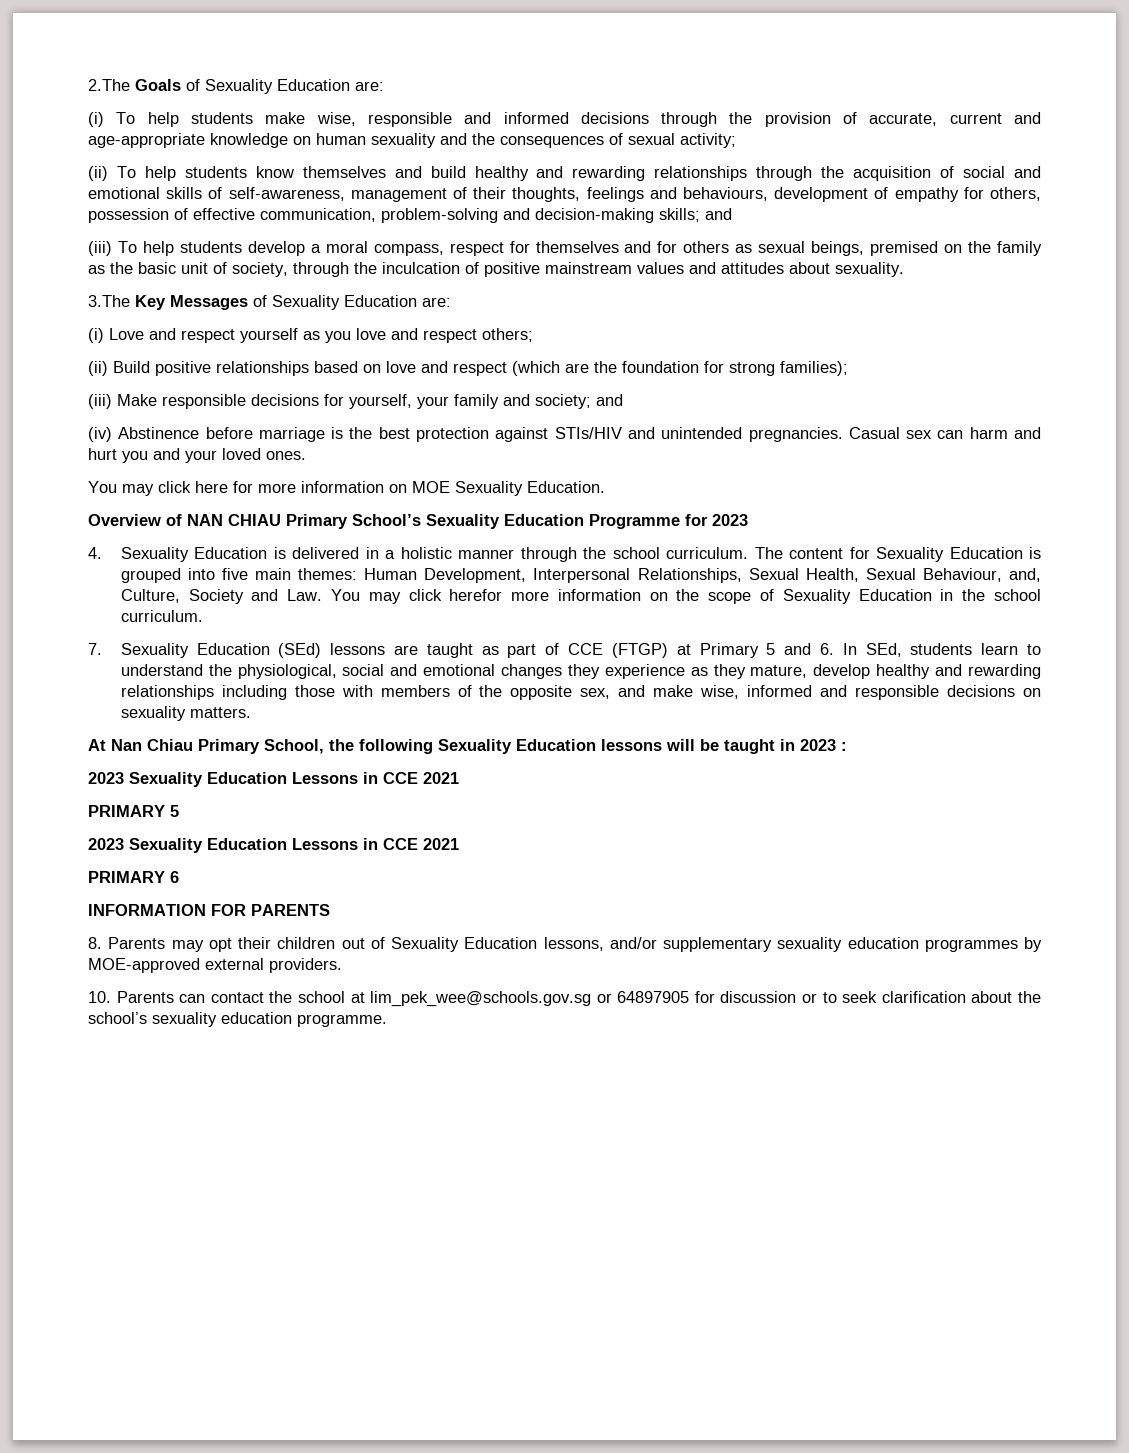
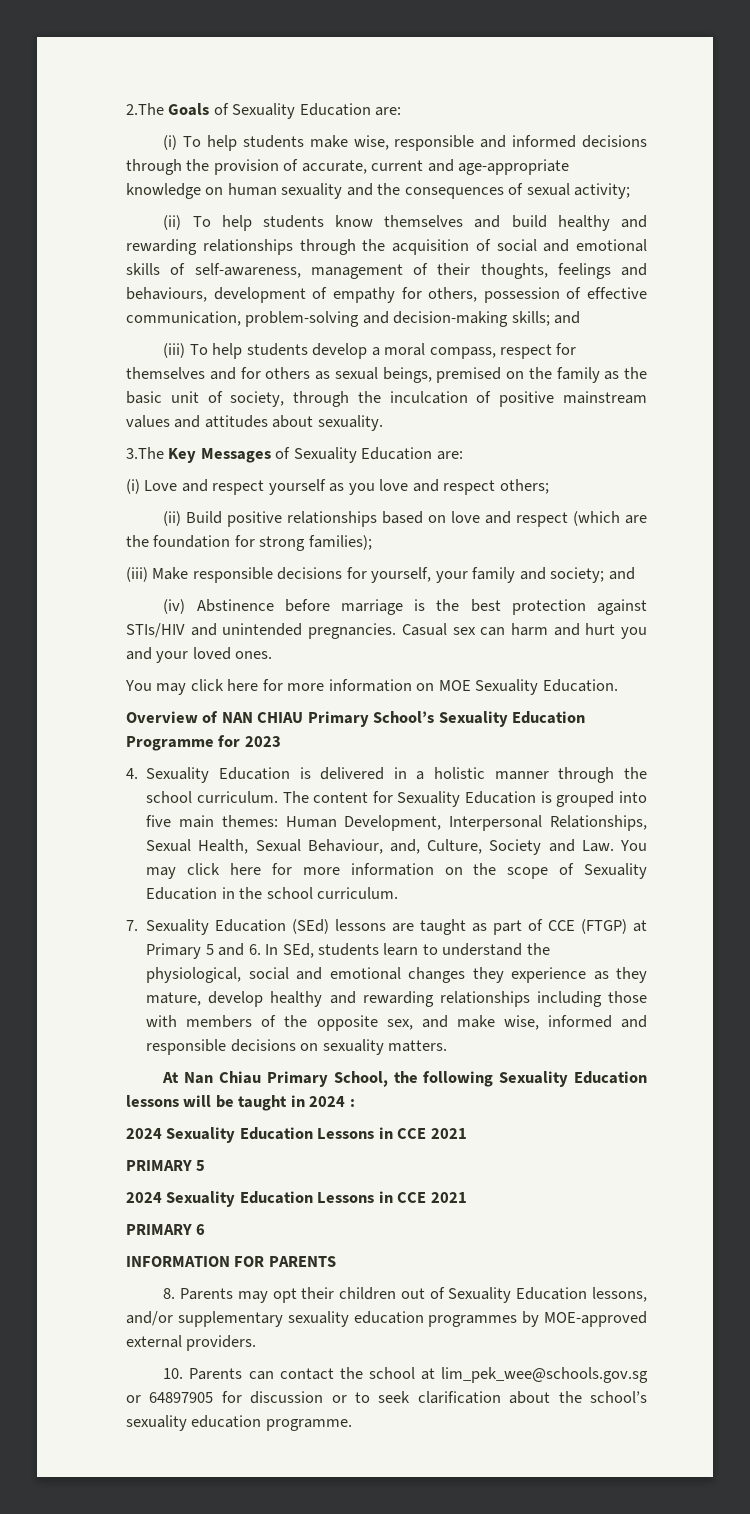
[449,589,503,601] herefor -> [230,863,292,875] here for
[800,739,836,751] 2023 -> [309,1096,346,1107] 2024
[88,772,124,784] 2023 -> [126,1128,162,1139] 2024
[88,838,124,850] 2023 -> [126,1192,162,1203] 2024

